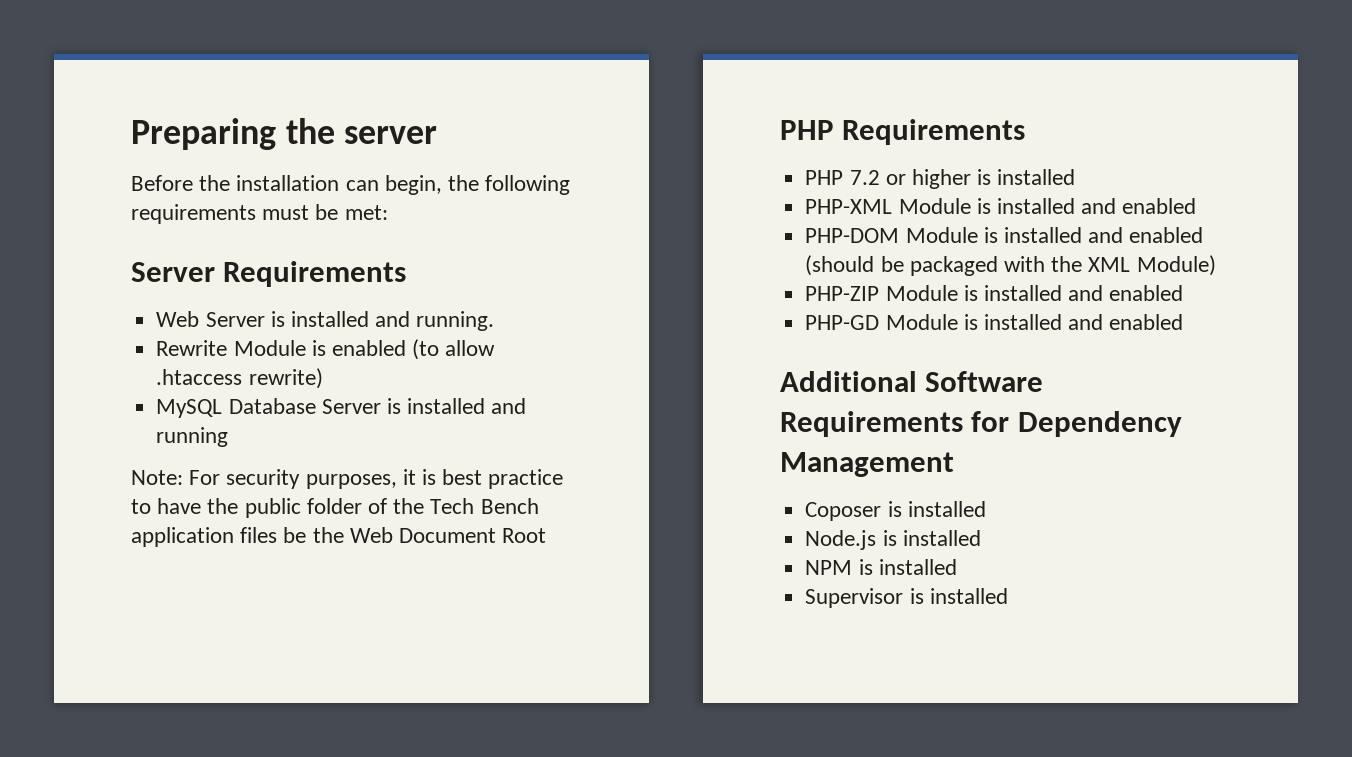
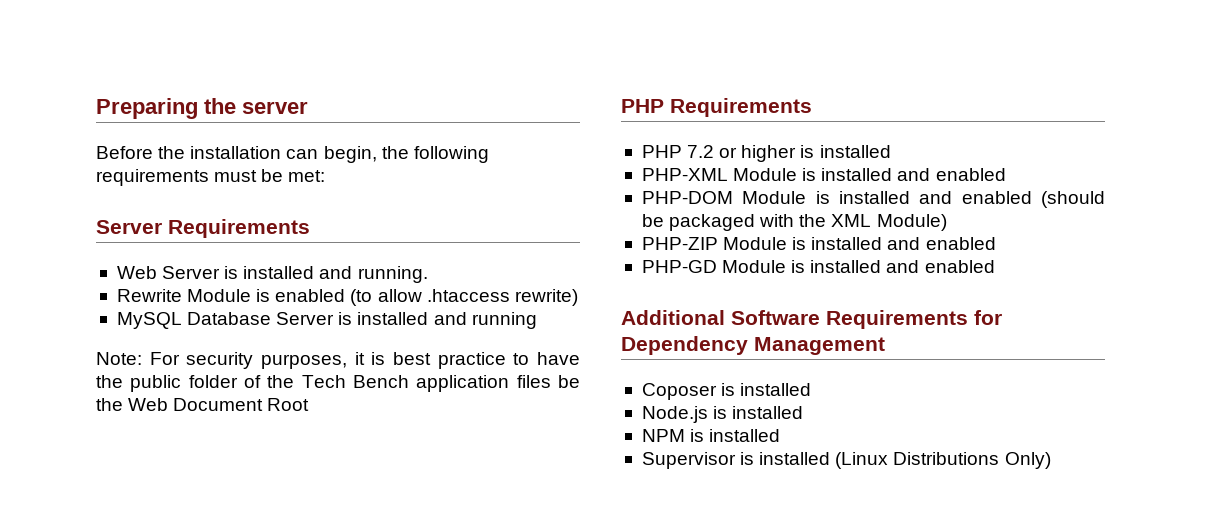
(1008, 596) none -> [835,452,1051,469] (Linux Distributions Only)

